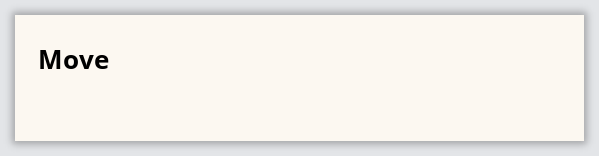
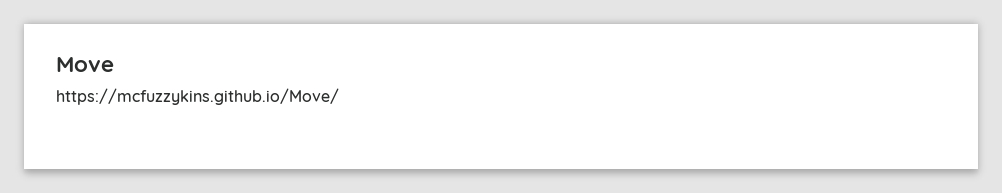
(109, 59) none -> [56,88,339,105] // https://mcfuzzykins.github.io/Move/

